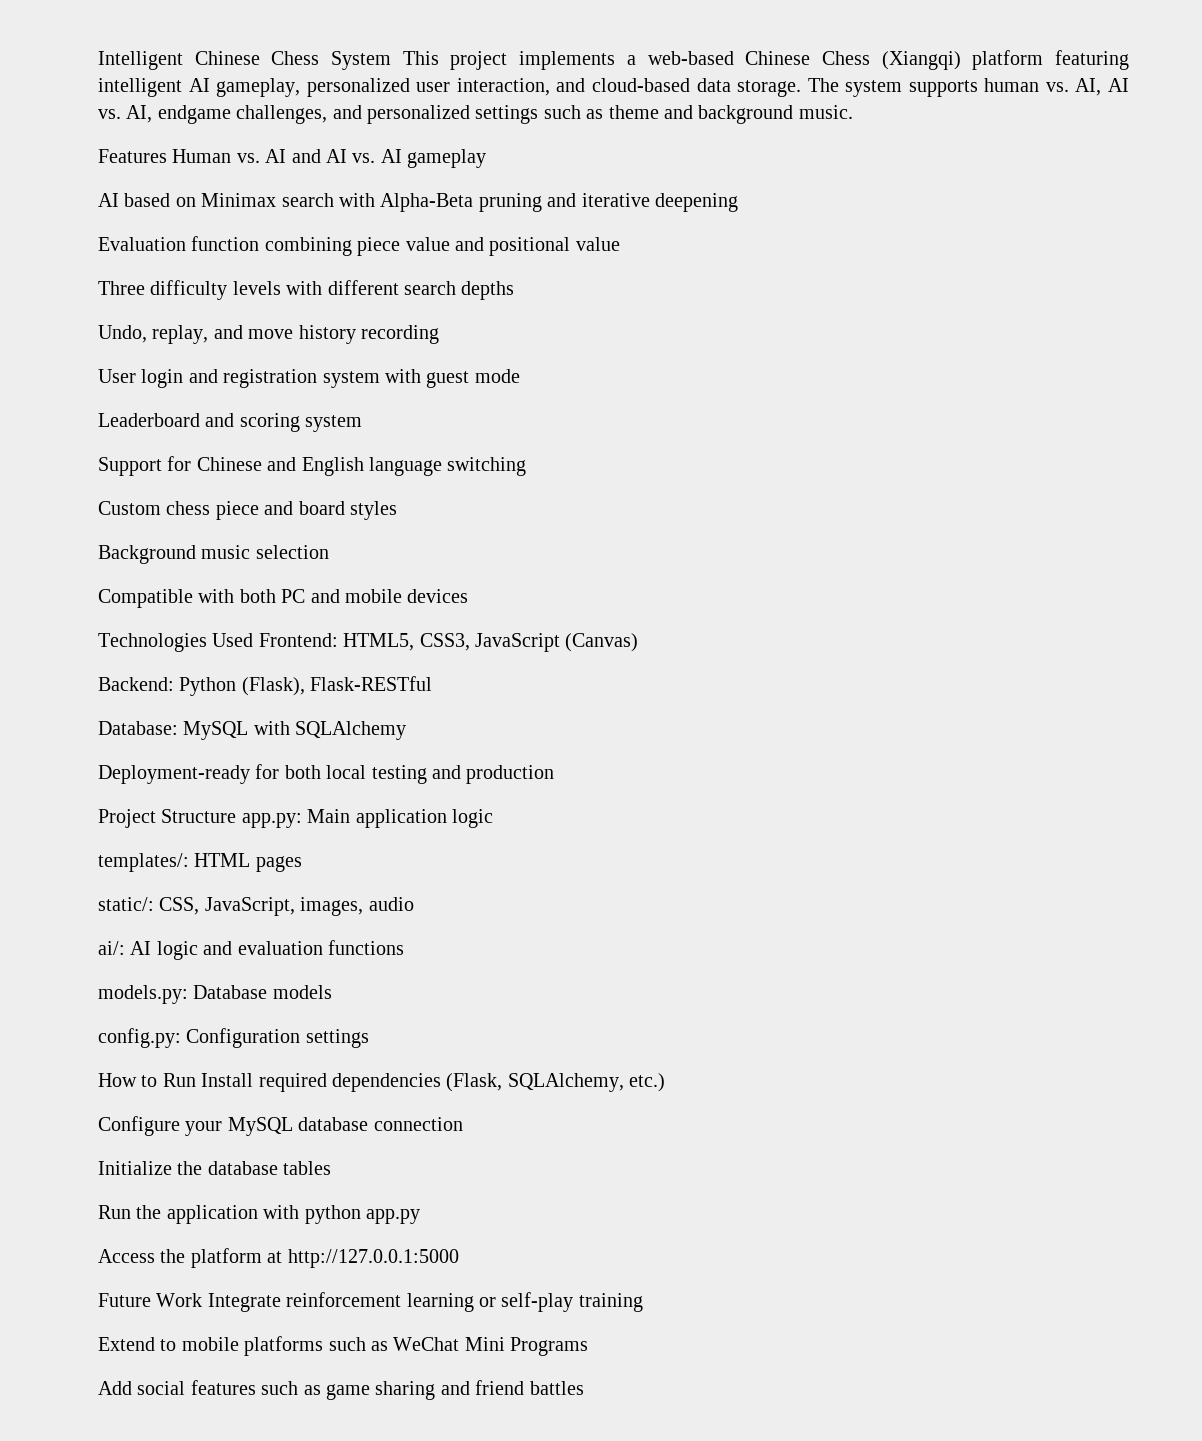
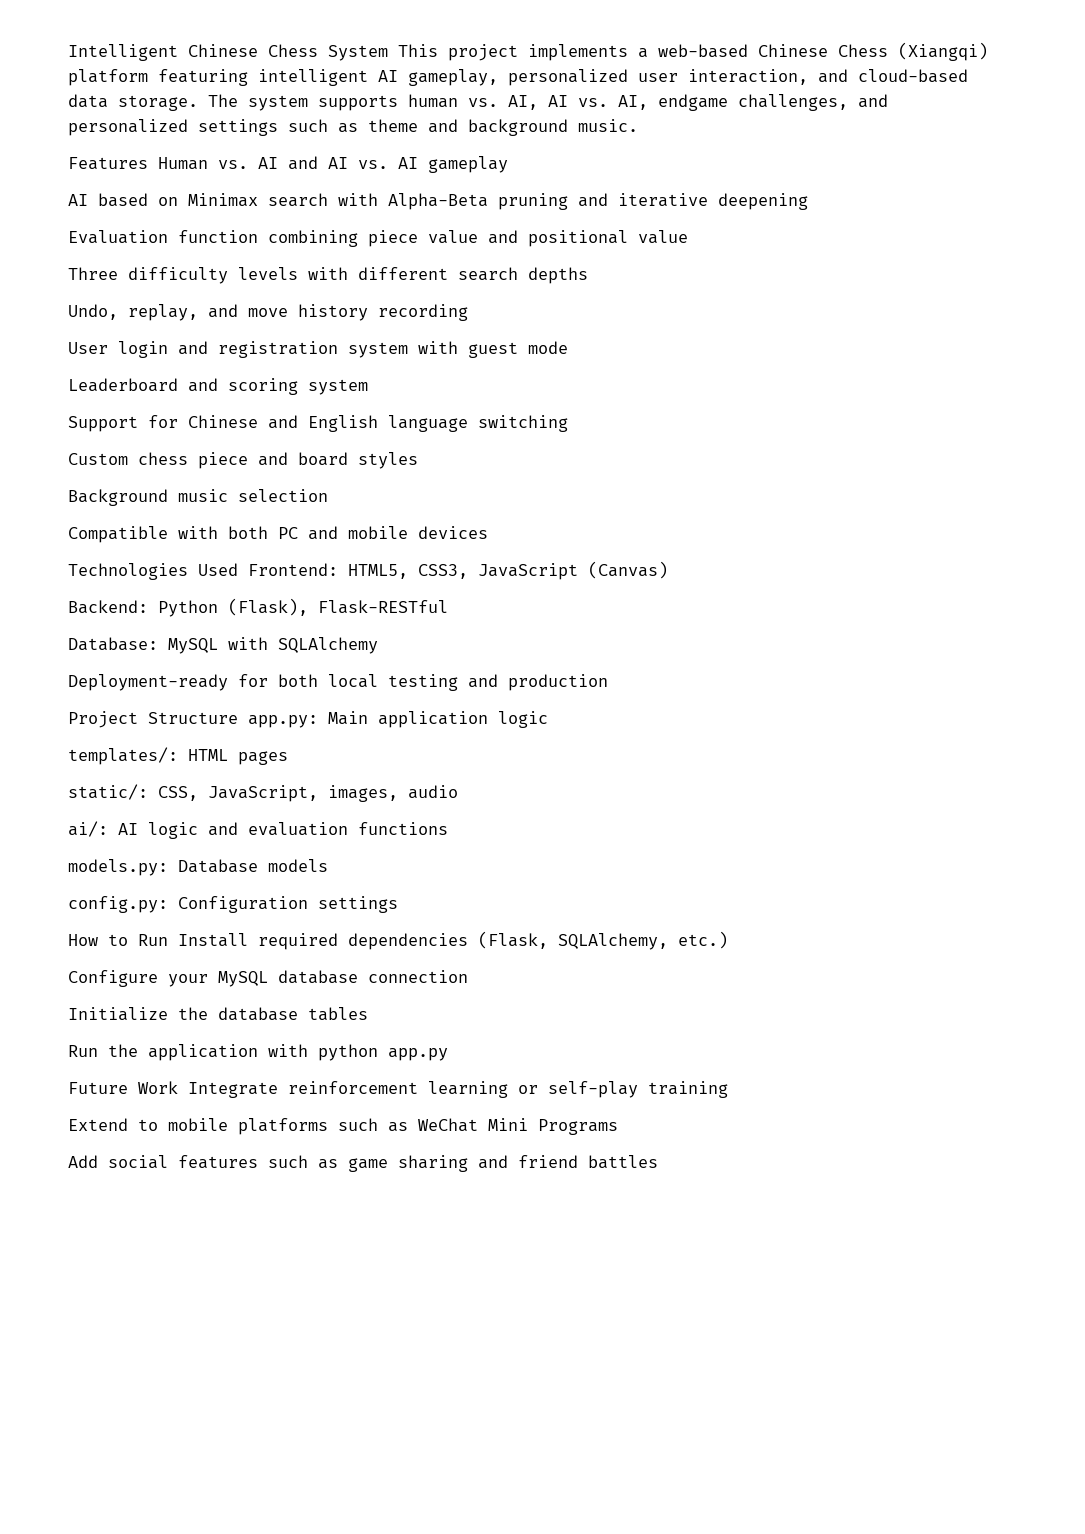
[98,1248,459,1268] // Access the platform at http://127.0.0.1:5000 -> (448, 1054) none

